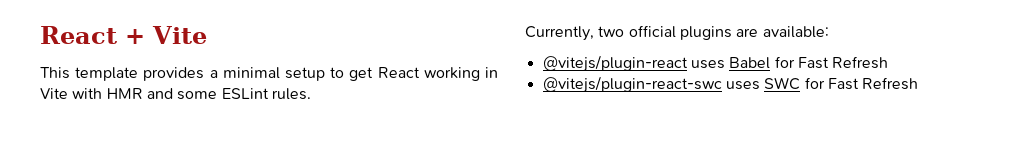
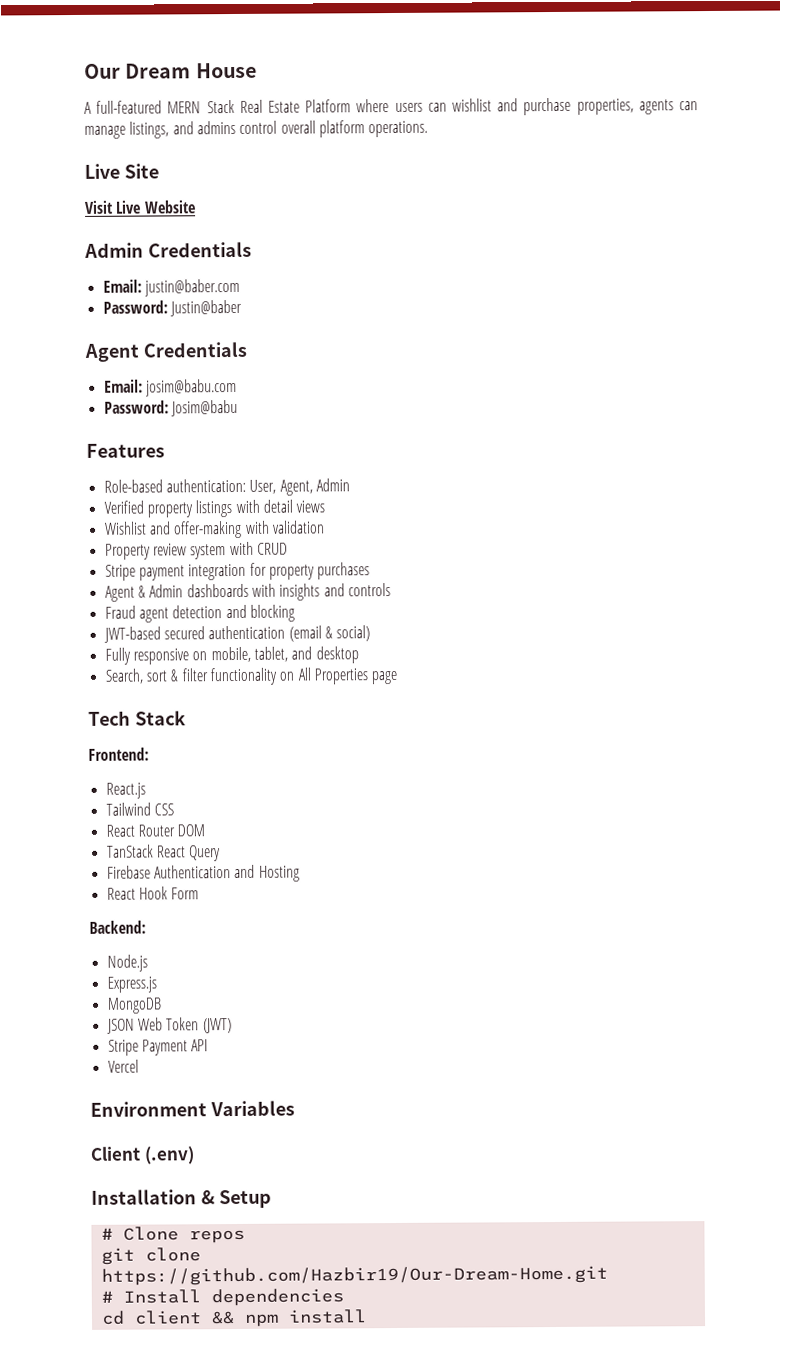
[40,26,207,44] [40,67,498,81] [40,88,311,100] [525,25,829,41] [542,55,889,72] [542,76,919,93] React + Vite // This template provides a minimal setup to get React working in Vite with HMR and some ESLint rules. // Currently, two official plugins are available: // @vitejs/plugin-react uses Babel for Fast Refresh // @vitejs/plugin-react-swc uses SWC for Fast Refresh -> [84,62,257,79] [84,97,698,116] [84,120,429,139] [84,163,159,179] [84,200,196,214] [84,241,252,258] [102,278,240,297] [102,299,242,317] [84,341,247,362] [103,378,237,397] [103,399,238,417] [86,443,165,458] [103,478,350,496] [103,499,326,518] [103,520,325,539] [104,541,288,560] [104,562,371,581] [104,583,391,602] [104,604,295,623] [103,625,371,643] [104,646,359,665] [104,667,399,686] [88,710,186,726] [88,747,149,761] [105,782,146,799] [105,802,174,816] [105,824,206,837] [106,844,222,862] [106,864,300,882] [106,886,200,900] [89,920,146,934] [106,954,148,972] [106,976,157,993] [106,997,162,1014] [106,1017,232,1034] [107,1039,209,1056] [107,1059,139,1073] [90,1100,295,1117] [90,1146,195,1165] [91,1189,272,1209] [100,1226,245,1244] [100,1247,201,1265] [100,1265,608,1286] [100,1288,344,1307] [100,1309,367,1327] Our Dream House // A full-featured MERN Stack Real Estate Platform where users can wishlist and purchase properties, agents can manage listings, and admins control overall platform operations. // Live Site // Visit Live Website // Admin Credentials // Email: justin@baber.com // Password: Justin@baber // Agent Credentials // Email: josim@babu.com // Password: Josim@babu // Features // Role-based authentication: User, Agent, Admin // Verified property listings with detail views // Wishlist and offer-making with validation // Property review system with CRUD // Stripe payment integration for property purchases // Agent & Admin dashboards with insights and controls // Fraud agent detection and blocking // JWT-based secured authentication (email & social) // Fully responsive on mobile, tablet, and desktop // Search, sort & filter functionality on All Properties page // Tech Stack // Frontend: // React.js // Tailwind CSS // React Router DOM // TanStack React Query // Firebase Authentication and Hosting // React Hook Form // Backend: // Node.js // Express.js // MongoDB // JSON Web Token (JWT) // Stripe Payment API // Vercel // Environment Variables // Client (.env) // Installation & Setup // # Clone repos // git clone https://github.com/Hazbir19/Our-Dream-Home.git // # Install dependencies // cd client && npm install

